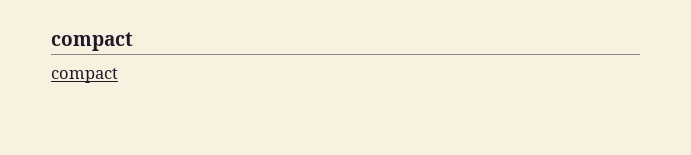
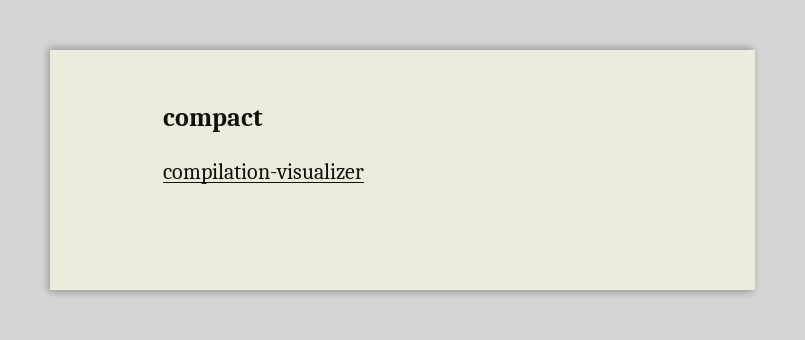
[51,68,118,83] compact -> [163,163,364,184] compilation-visualizer

